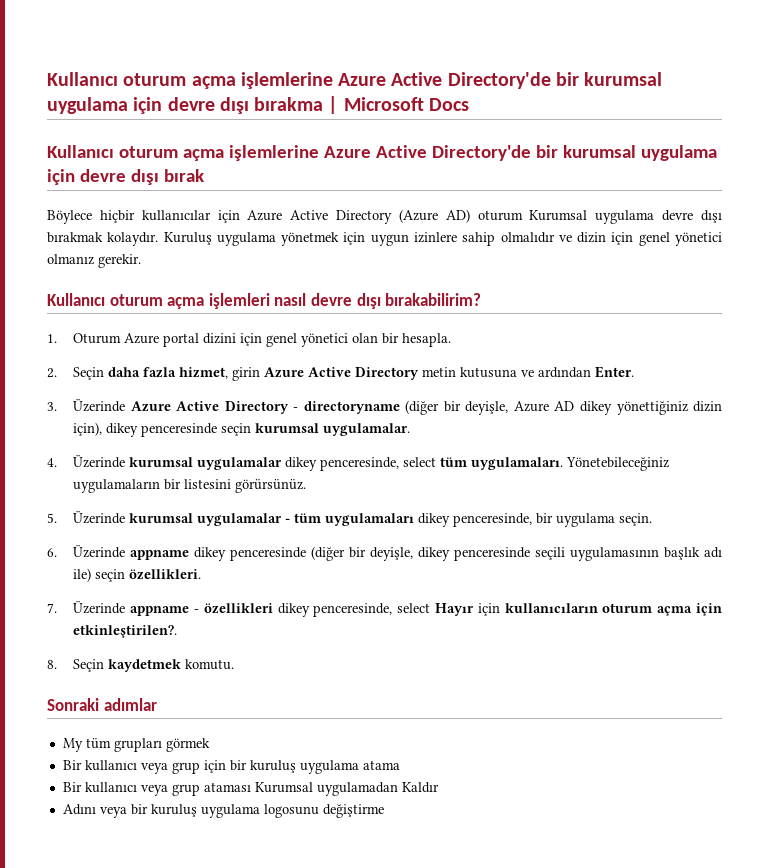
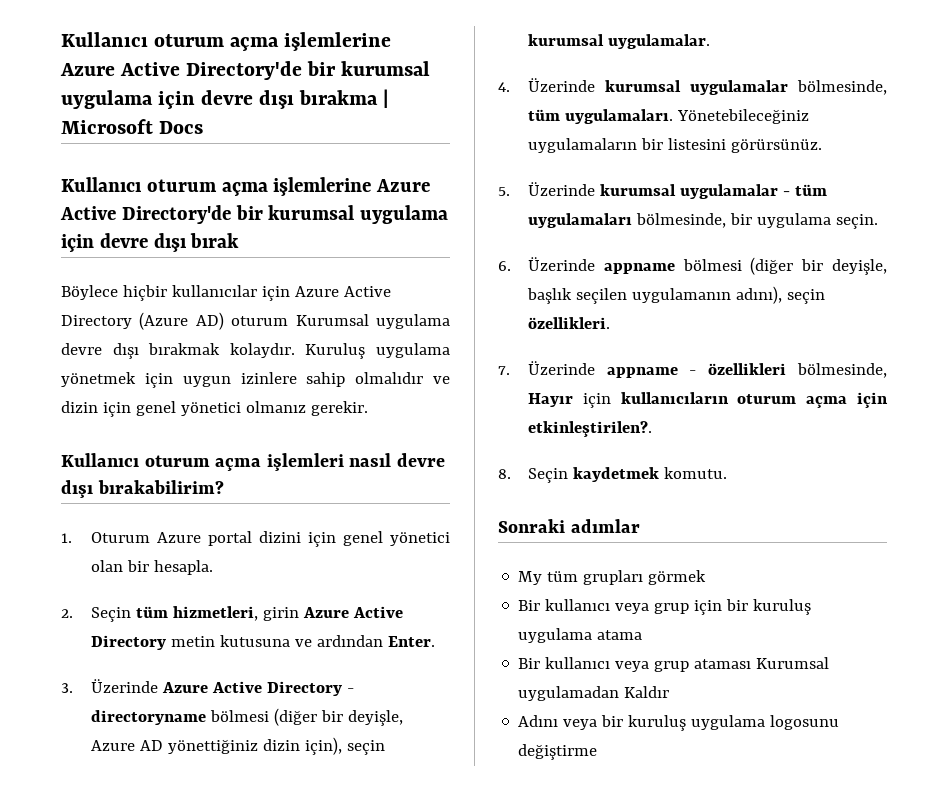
[108,367,229,379] daha fazla hizmet, -> [135,606,258,621] tüm hizmetleri,
(400, 407) none -> [209,710,269,722] bölmesi
[579,401,612,415] dikey -> (163, 745) none
[106,423,218,437] dikey penceresinde -> (342, 746) none
[285,457,437,471] dikey penceresinde, select -> [797,80,887,95] bölmesinde,
[418,513,533,527] dikey penceresinde, -> [635,213,726,228] bölmesinde,
[194,546,722,561] [73,568,92,582] dikey penceresinde (diğer bir deyişle, dikey penceresinde seçili uygulamasının başlık adı ile) -> [682,257,887,275] [526,286,782,304] bölmesi (diğer bir deyişle, başlık seçilen uygulamanın adını),
[277,603,431,617] dikey penceresinde, select -> [797,363,887,378] bölmesinde,

